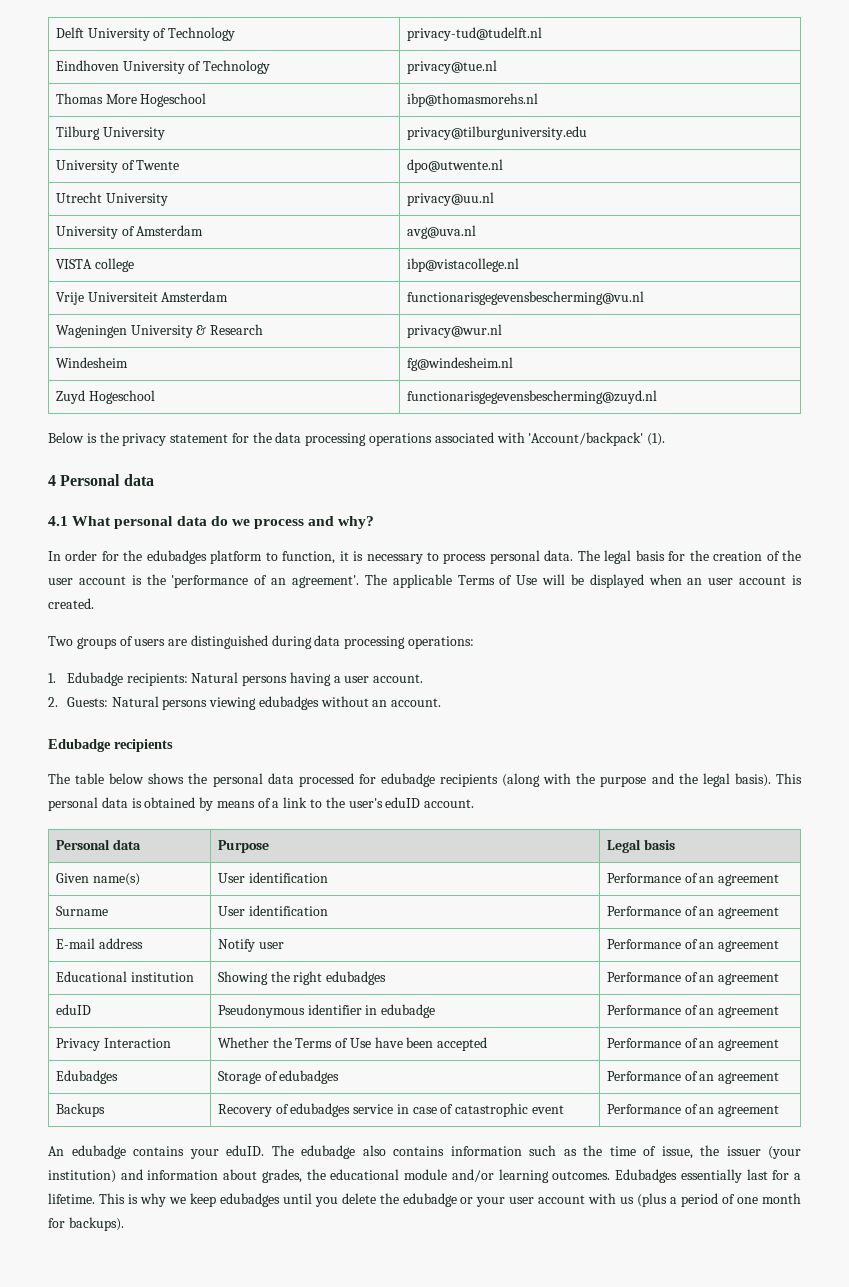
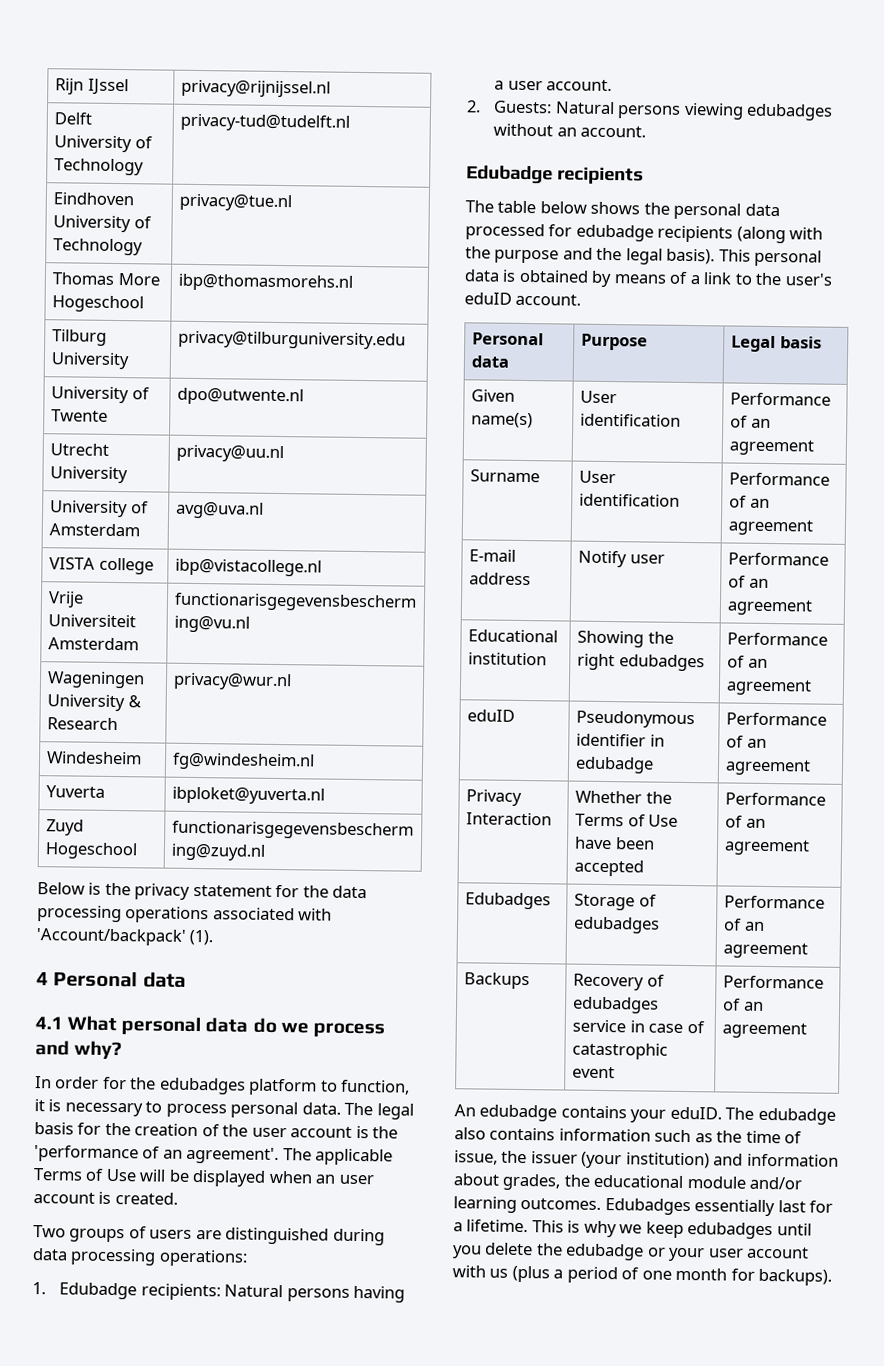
(55, 32) none -> [55,78,129,96] [181,79,332,98] Rijn IJssel | privacy@rijnijssel.nl //
(513, 364) none -> [46,785,106,798] [172,786,326,805] // Yuverta | ibploket@yuverta.nl

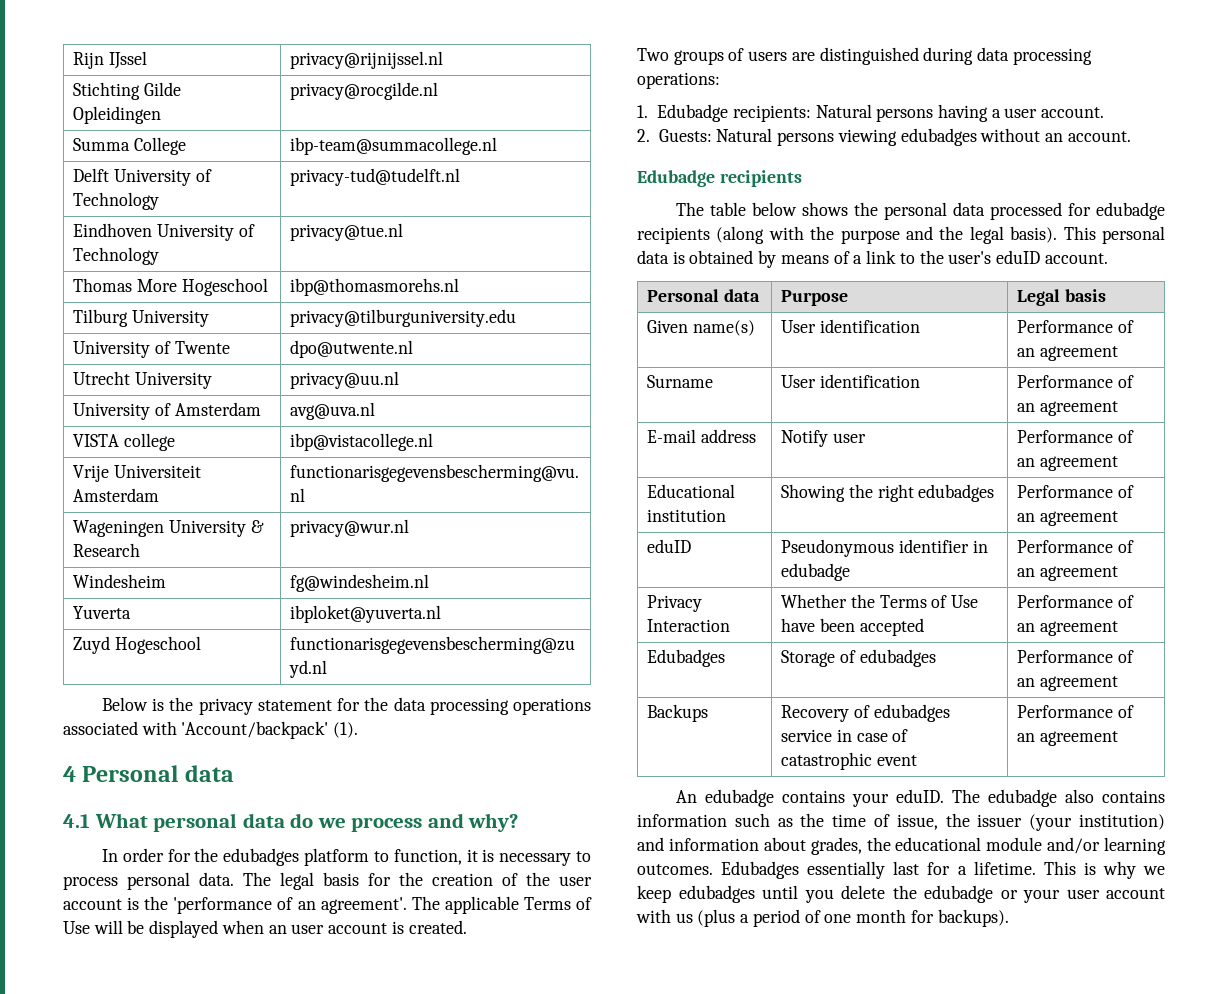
(332, 88) none -> [73,82,181,100] [73,106,162,124] [290,82,439,100] [73,137,186,155] [290,137,498,155] // Stichting Gilde Opleidingen | privacy@rocgilde.nl // Summa College | ibp-team@summacollege.nl

